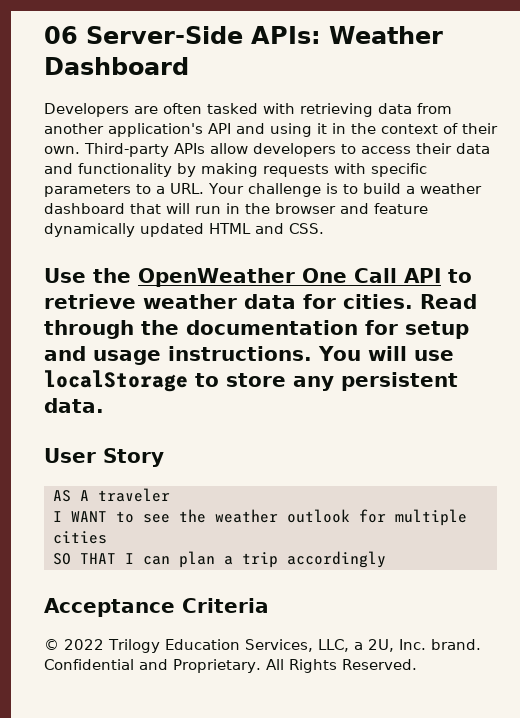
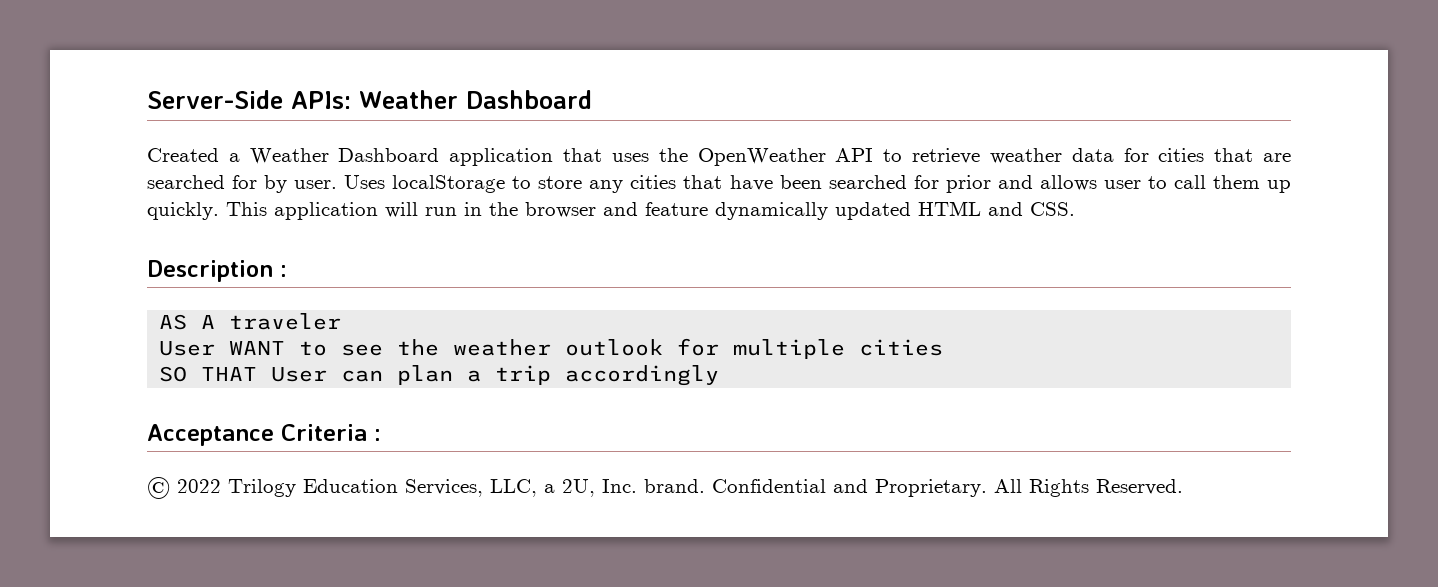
[44,26,78,44] 06 -> (147, 99) none
[44,103,452,117] [44,123,498,137] [44,143,490,157] [44,163,427,177] [44,183,482,197] [44,203,161,214] Developers are often tasked with retrieving data from another application's API and using it in the context of their own. Third-party APIs allow developers to access their data and functionality by making requests with specific parameters to a URL. Your challenge is to build a weather dashboard that -> [147,148,1292,166] [147,175,1291,193] [147,202,378,220] Created a Weather Dashboard application that uses the OpenWeather API to retrieve weather data for cities that are searched for by user. Uses localStorage to store any cities that have been searched for prior and allows user to call them up quickly. This application
[44,268,472,287] [44,294,477,309] [44,320,469,339] [44,346,454,365] [44,370,458,392] [44,398,104,413] [44,448,164,467] Use the OpenWeather One Call API to retrieve weather data for cities. Read through the documentation for setup and usage instructions. You will use localStorage to store any persistent data. // User Story -> [147,260,287,282] Description :
[53,511,62,522] I -> [159,341,216,356] User
[125,553,134,564] I -> [271,367,328,382] User
(269, 605) none -> [374,429,381,441] :

